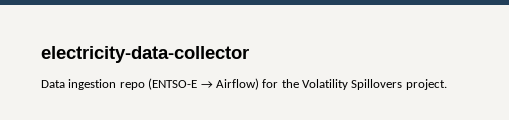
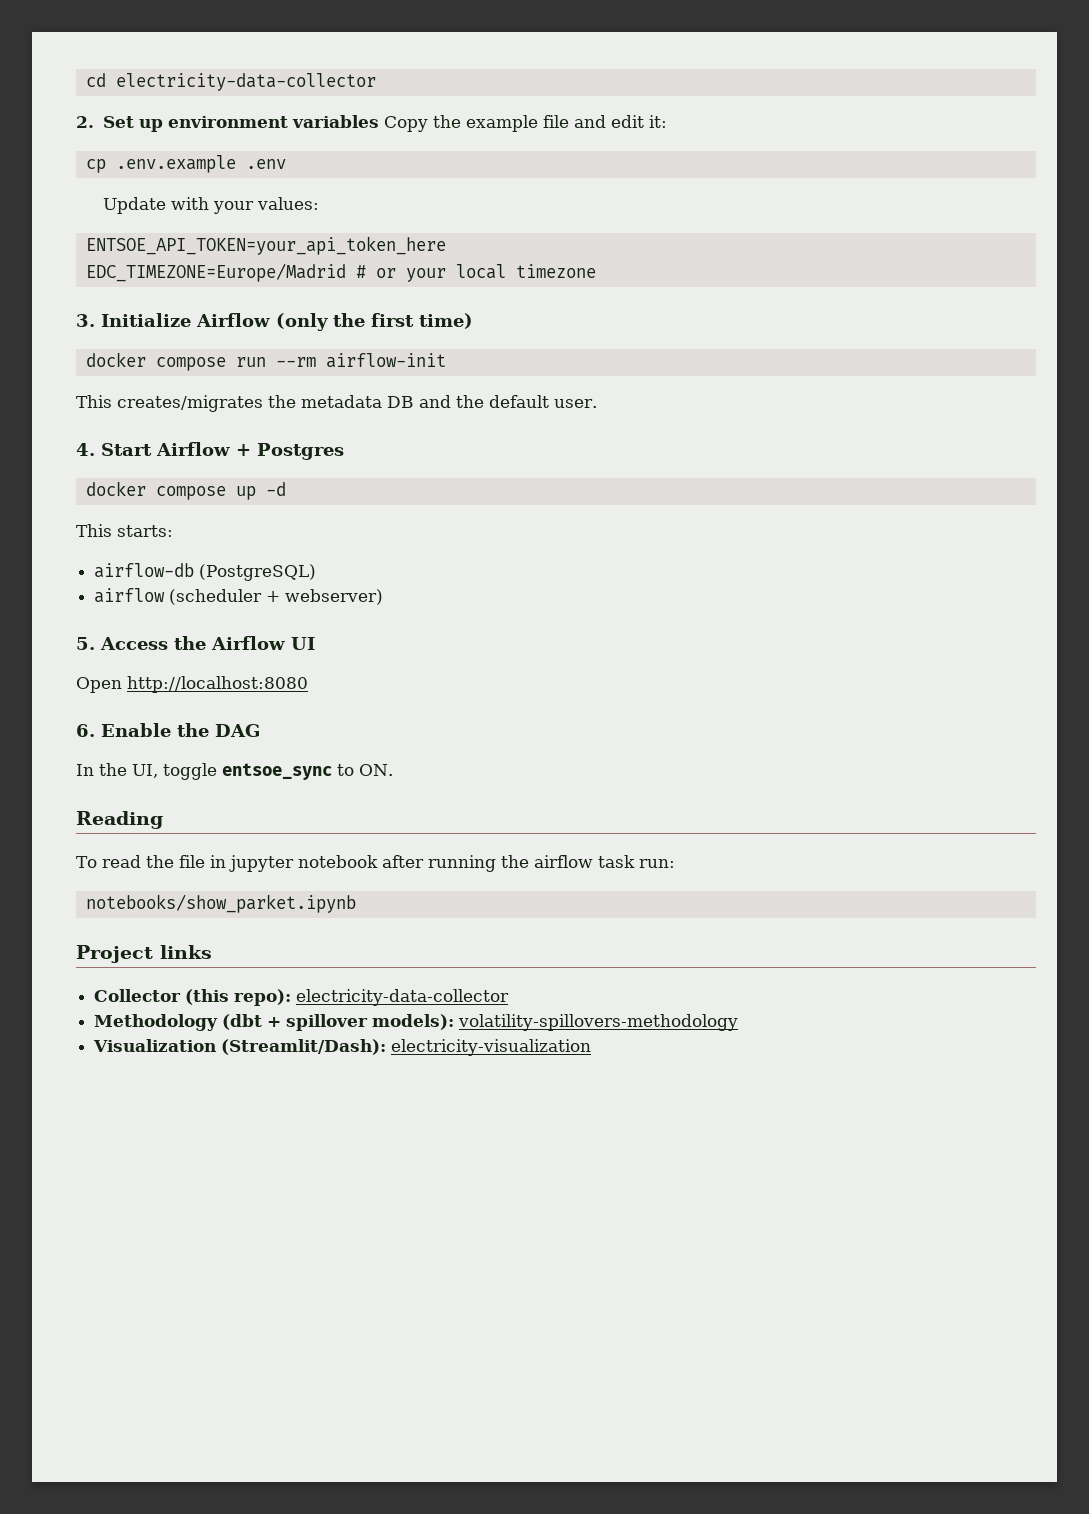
[41,46,249,63] [41,78,447,90] electricity-data-collector // Data ingestion repo (ENTSO-E → Airflow) for the Volatility Spillovers project. -> [85,73,376,91] [76,115,668,132] [85,155,286,173] [103,197,320,214] [85,236,446,255] [85,263,596,282] [76,313,473,331] [85,352,446,371] [76,395,597,412] [76,442,344,460] [85,481,286,500] [76,524,173,537] [94,563,317,581] [94,588,384,605] [76,636,315,650] [76,676,308,693] [76,723,260,737] [76,763,393,780] [76,811,163,829] [76,855,675,872] [85,894,356,913] [76,945,212,963] [94,989,510,1006] [94,1014,739,1031] [93,1039,592,1056] cd electricity-data-collector // 2. Set up environment variables Copy the example file and edit it: // cp .env.example .env // Update with your values: // ENTSOE_API_TOKEN=your_api_token_here // EDC_TIMEZONE=Europe/Madrid # or your local timezone // 3. Initialize Airflow (only the first time) // docker compose run --rm airflow-init // This creates/migrates the metadata DB and the default user. // 4. Start Airflow + Postgres // docker compose up -d // This starts: // airflow-db (PostgreSQL) // airflow (scheduler + webserver) // 5. Access the Airflow UI // Open http://localhost:8080 // 6. Enable the DAG // In the UI, toggle entsoe_sync to ON. // Reading // To read the file in jupyter notebook after running the airflow task run: // notebooks/show_parket.ipynb // Project links // Collector (this repo): electricity-data-collector // Methodology (dbt + spillover models): volatility-spillovers-methodology // Visualization (Streamlit/Dash): electricity-visualization

